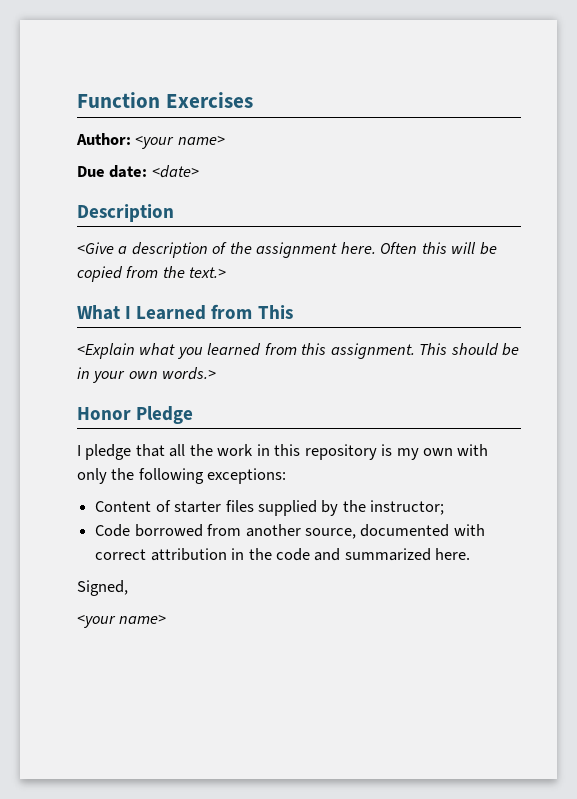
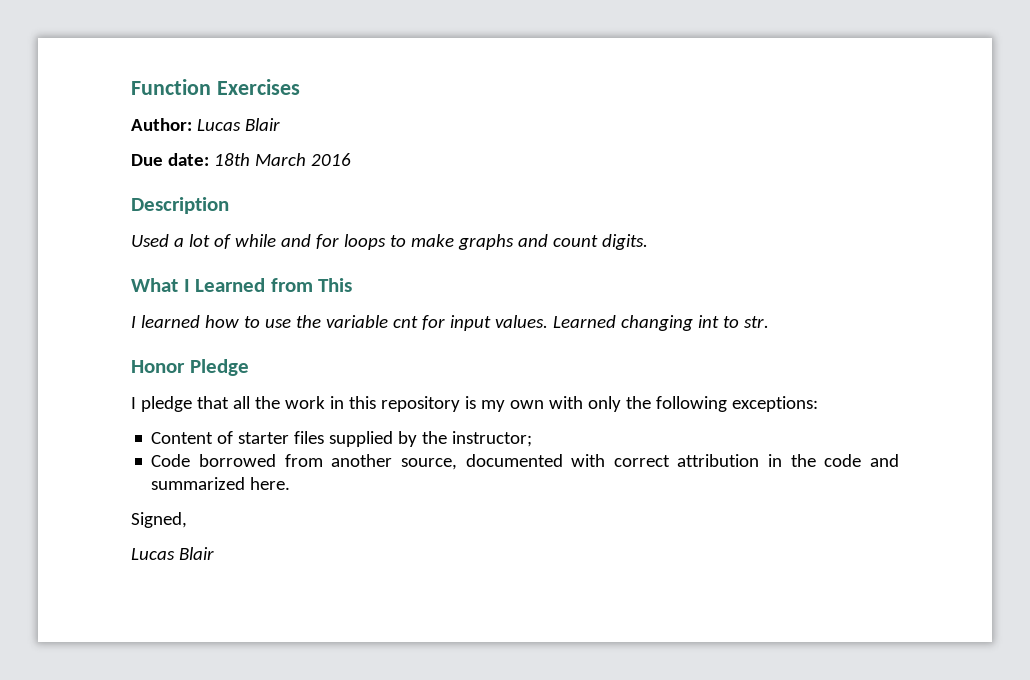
[135,136,225,149] <your name> -> [196,118,280,131] Lucas Blair
[151,165,199,178] [77,204,174,222] [77,242,497,258] [77,266,227,282] <date> // Description // <Give a description of the assignment here. Often this will be copied from the text.> -> [213,153,351,166] [131,197,229,214] [131,234,648,250] 18th March 2016 // Description // Used a lot of while and for loops to make graphs and count digits.
[77,343,520,359] [77,367,217,383] <Explain what you learned from this assignment. This should be in your own words.> -> [131,315,769,331] I learned how to use the variable cnt for input values. Learned changing int to str.
[77,615,167,628] <your name> -> [131,547,214,560] Lucas Blair

